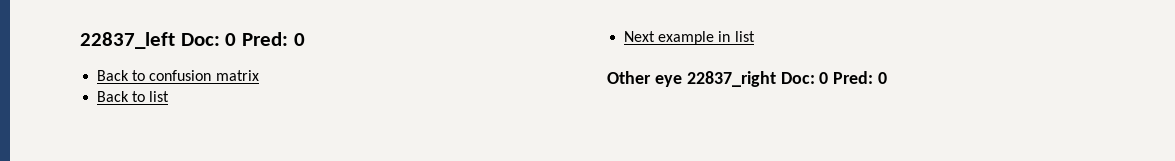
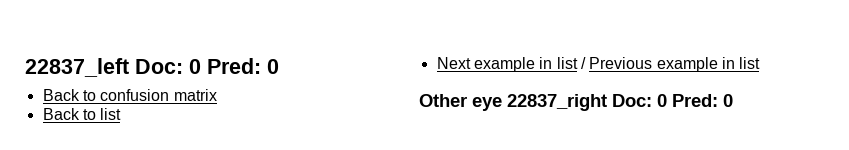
(755, 36) none -> [580,57,761,72] / Previous example in list

